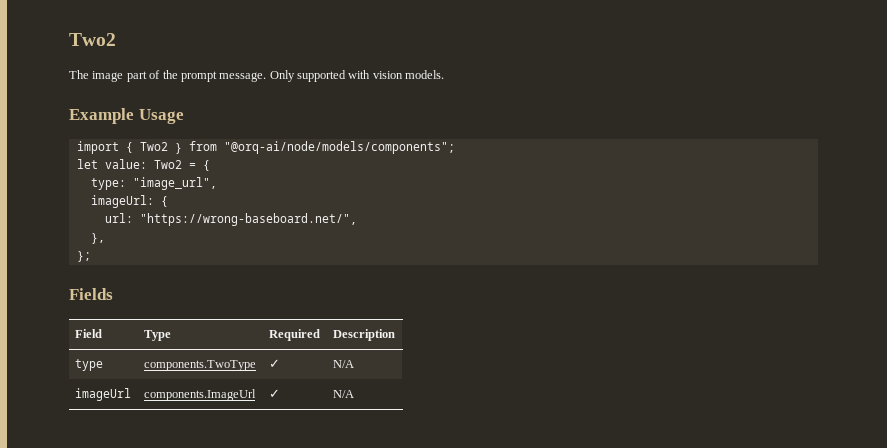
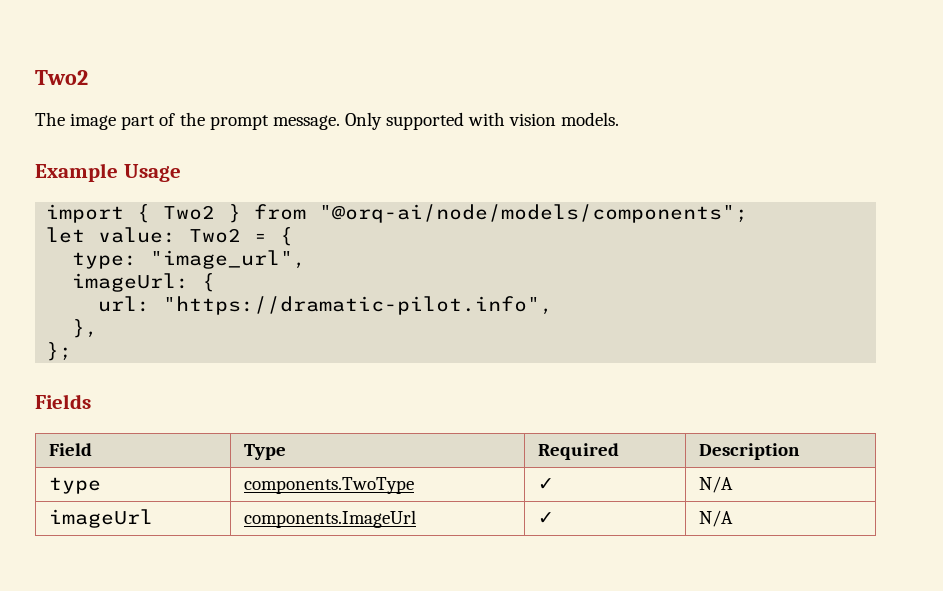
[139,213,357,226] "https://wrong-baseboard.net/", -> [163,296,554,315] "https://dramatic-pilot.info",

